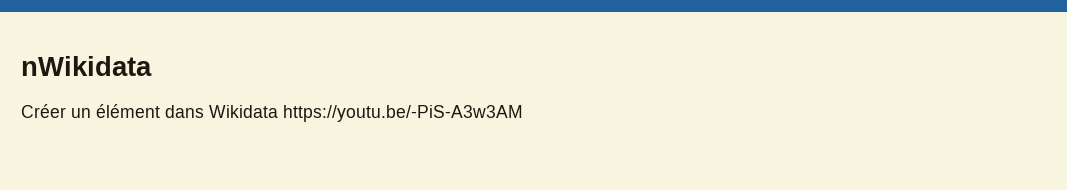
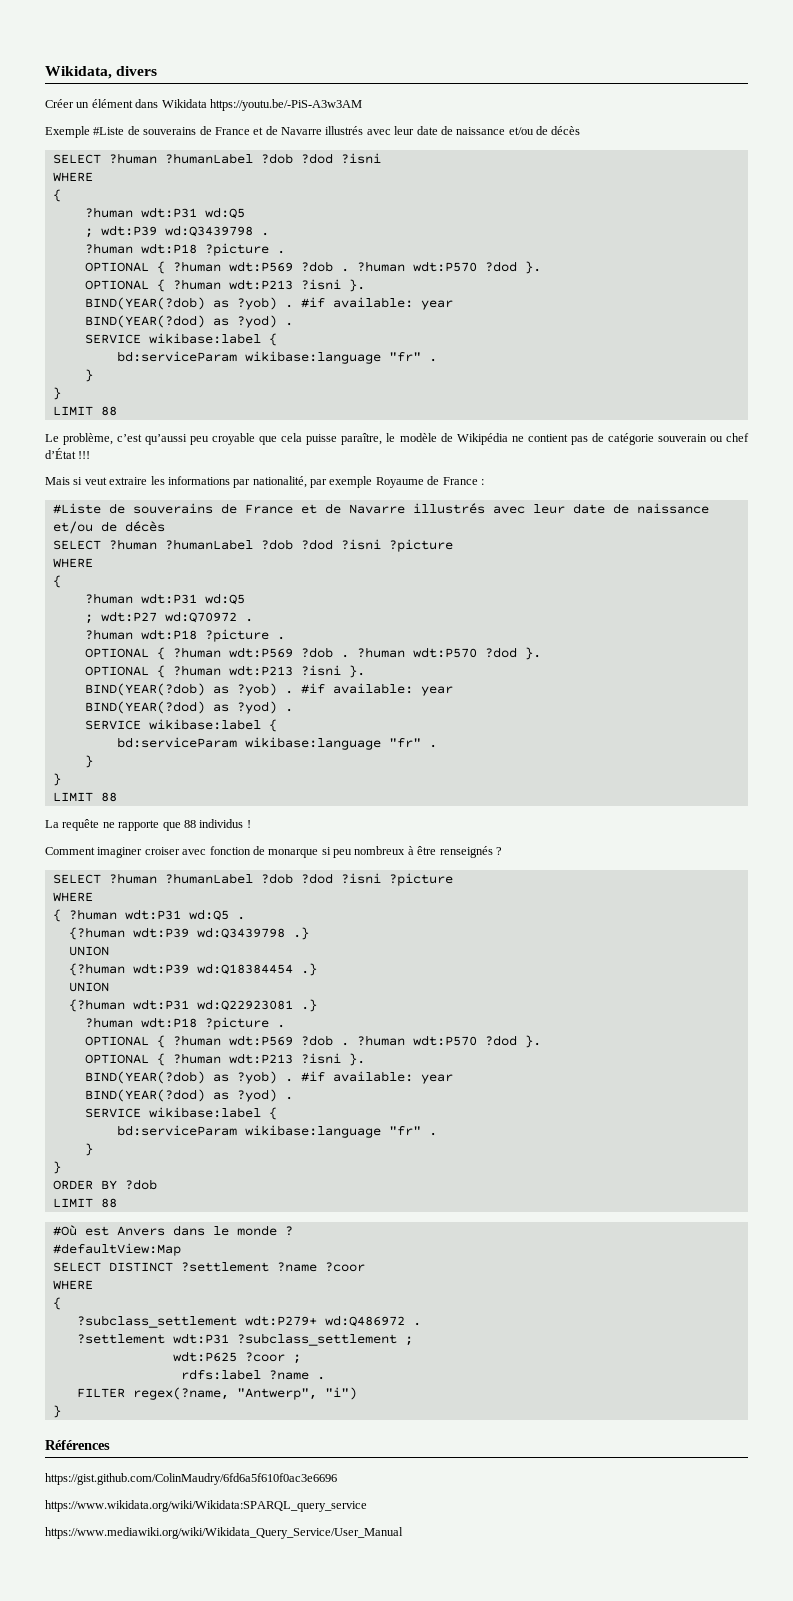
[21,56,152,76] nWikidata -> [45,66,158,79] Wikidata, divers
(523, 113) none -> [45,126,581,138] [52,153,381,164] [52,172,93,182] [52,189,61,202] [84,207,245,219] [84,225,269,238] [84,243,285,256] [84,261,541,274] [84,279,365,292] [84,297,453,310] [84,315,293,328] [84,333,277,346] [116,351,437,364] [84,369,93,382] [52,387,61,400] [52,406,117,416] [45,433,749,445] [45,448,91,459] [45,476,484,488] [52,503,709,514] [52,521,165,534] [52,539,453,552] [52,558,93,568] [52,575,61,588] [84,593,245,605] [84,611,253,624] [84,629,285,642] [84,647,541,660] [84,665,365,678] [84,683,453,696] [84,701,293,714] [84,719,277,732] [116,737,437,750] [84,755,93,768] [52,773,61,786] [52,792,117,802] [45,819,251,831] [45,846,502,858] [52,873,453,886] [52,892,93,902] [52,909,245,922] [68,927,309,940] [68,946,109,956] [68,963,317,976] [68,982,109,992] [68,999,317,1012] [84,1017,285,1030] [84,1035,541,1048] [84,1053,365,1066] [84,1071,453,1084] [84,1089,293,1102] [84,1107,277,1120] [116,1125,437,1138] [84,1143,93,1156] [52,1161,61,1174] [52,1179,157,1190] [52,1198,117,1208] [52,1225,293,1236] [52,1243,181,1256] [52,1262,365,1272] [52,1280,93,1290] [52,1297,61,1310] [76,1315,421,1328] [76,1333,413,1346] [172,1351,301,1364] [180,1369,325,1380] [76,1387,357,1400] [52,1405,61,1418] [45,1440,110,1450] [45,1473,337,1485] [45,1500,367,1512] [45,1527,403,1539] // Exemple #Liste de souverains de France et de Navarre illustrés avec leur date de naissance et/ou de décès // SELECT ?human ?humanLabel ?dob ?dod ?isni // WHERE // { // ?human wdt:P31 wd:Q5 // ; wdt:P39 wd:Q3439798 . // ?human wdt:P18 ?picture . // OPTIONAL { ?human wdt:P569 ?dob . ?human wdt:P570 ?dod }. // OPTIONAL { ?human wdt:P213 ?isni }. // BIND(YEAR(?dob) as ?yob) . #if available: year // BIND(YEAR(?dod) as ?yod) . // SERVICE wikibase:label { // bd:serviceParam wikibase:language "fr" . // } // } // LIMIT 88 // Le problème, c’est qu’aussi peu croyable que cela puisse paraître, le modèle de Wikipédia ne contient pas de catégorie souverain ou chef d’État !!! // Mais si veut extraire les informations par nationalité, par exemple Royaume de France : // #Liste de souverains de France et de Navarre illustrés avec leur date de naissance et/ou de décès // SELECT ?human ?humanLabel ?dob ?dod ?isni ?picture // WHERE // { // ?human wdt:P31 wd:Q5 // ; wdt:P27 wd:Q70972 . // ?human wdt:P18 ?picture . // OPTIONAL { ?human wdt:P569 ?dob . ?human wdt:P570 ?dod }. // OPTIONAL { ?human wdt:P213 ?isni }. // BIND(YEAR(?dob) as ?yob) . #if available: year // BIND(YEAR(?dod) as ?yod) . // SERVICE wikibase:label { // bd:serviceParam wikibase:language "fr" . // } // } // LIMIT 88 // La requête ne rapporte que 88 individus ! // Comment imaginer croiser avec fonction de monarque si peu nombreux à être renseignés ? // SELECT ?human ?humanLabel ?dob ?dod ?isni ?picture // WHERE // { ?human wdt:P31 wd:Q5 . // {?human wdt:P39 wd:Q3439798 .} // UNION // {?human wdt:P39 wd:Q18384454 .} // UNION // {?human wdt:P31 wd:Q22923081 .} // ?human wdt:P18 ?picture . // OPTIONAL { ?human wdt:P569 ?dob . ?human wdt:P570 ?dod }. // OPTIONAL { ?human wdt:P213 ?isni }. // BIND(YEAR(?dob) as ?yob) . #if available: year // BIND(YEAR(?dod) as ?yod) . // SERVICE wikibase:label { // bd:serviceParam wikibase:language "fr" . // } // } // ORDER BY ?dob // LIMIT 88 // #Où est Anvers dans le monde ? // #defaultView:Map // SELECT DISTINCT ?settlement ?name ?coor // WHERE // { // ?subclass_settlement wdt:P279+ wd:Q486972 . // ?settlement wdt:P31 ?subclass_settlement ; // wdt:P625 ?coor ; // rdfs:label ?name . // FILTER regex(?name, "Antwerp", "i") // } // Références // https://gist.github.com/ColinMaudry/6fd6a5f610f0ac3e6696 // https://www.wikidata.org/wiki/Wikidata:SPARQL_query_service // https://www.mediawiki.org/wiki/Wikidata_Query_Service/User_Manual

